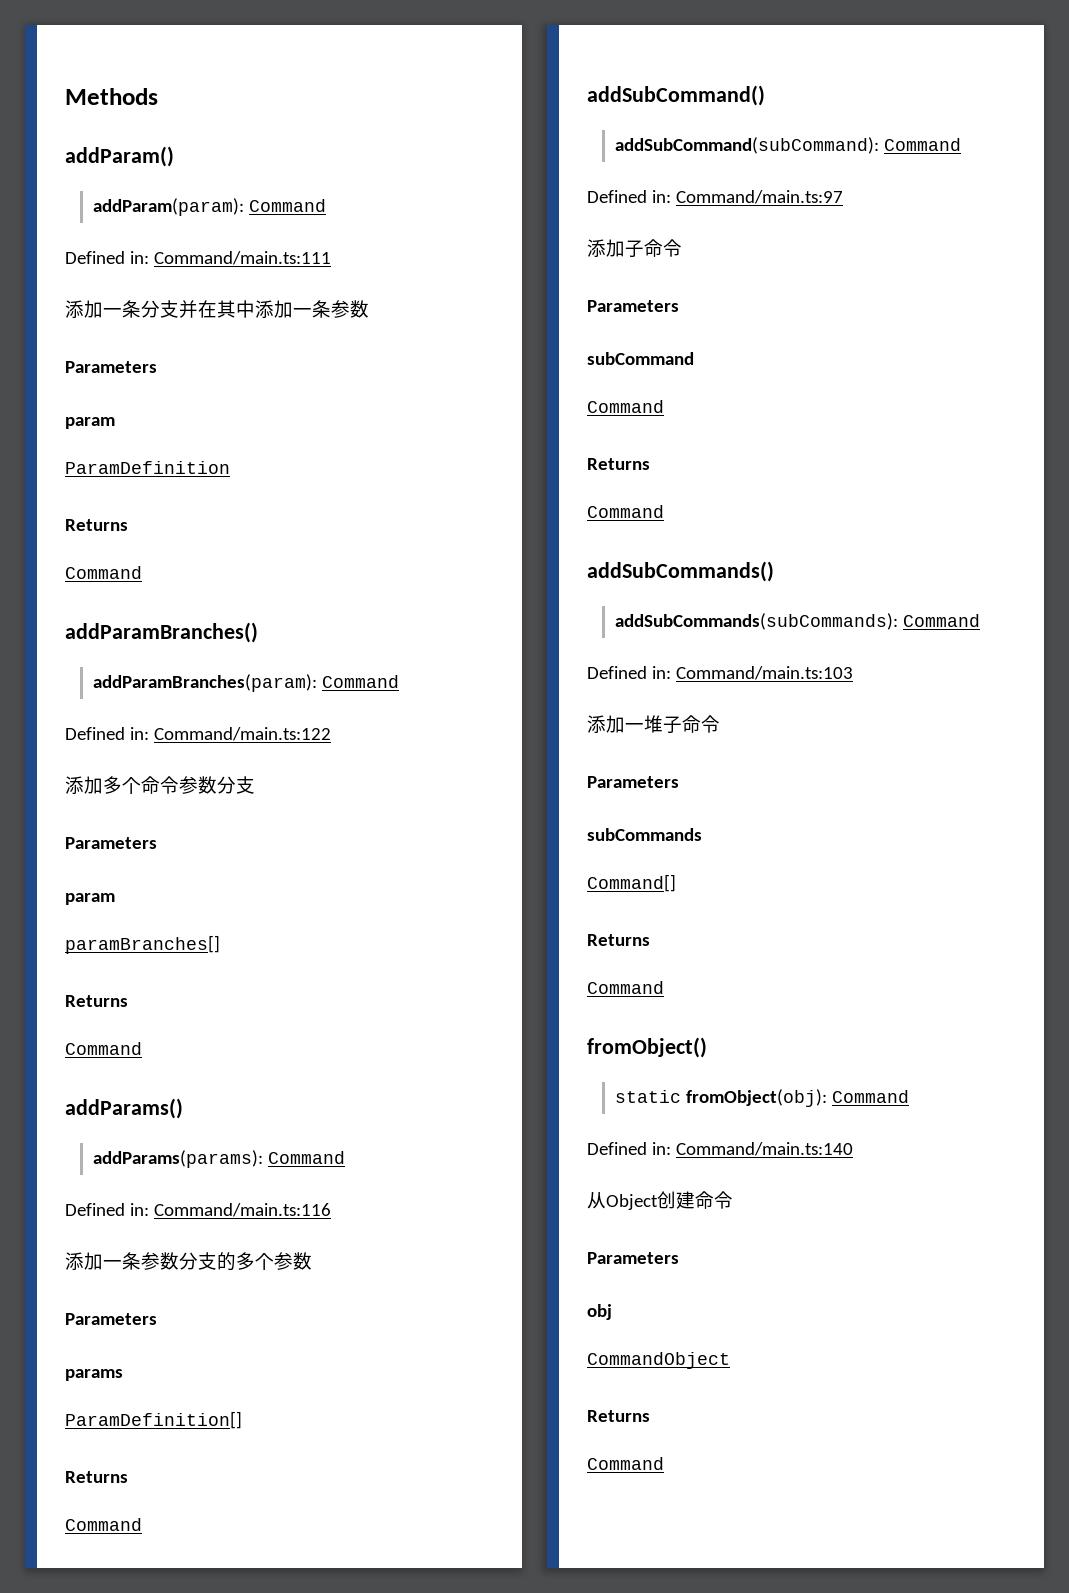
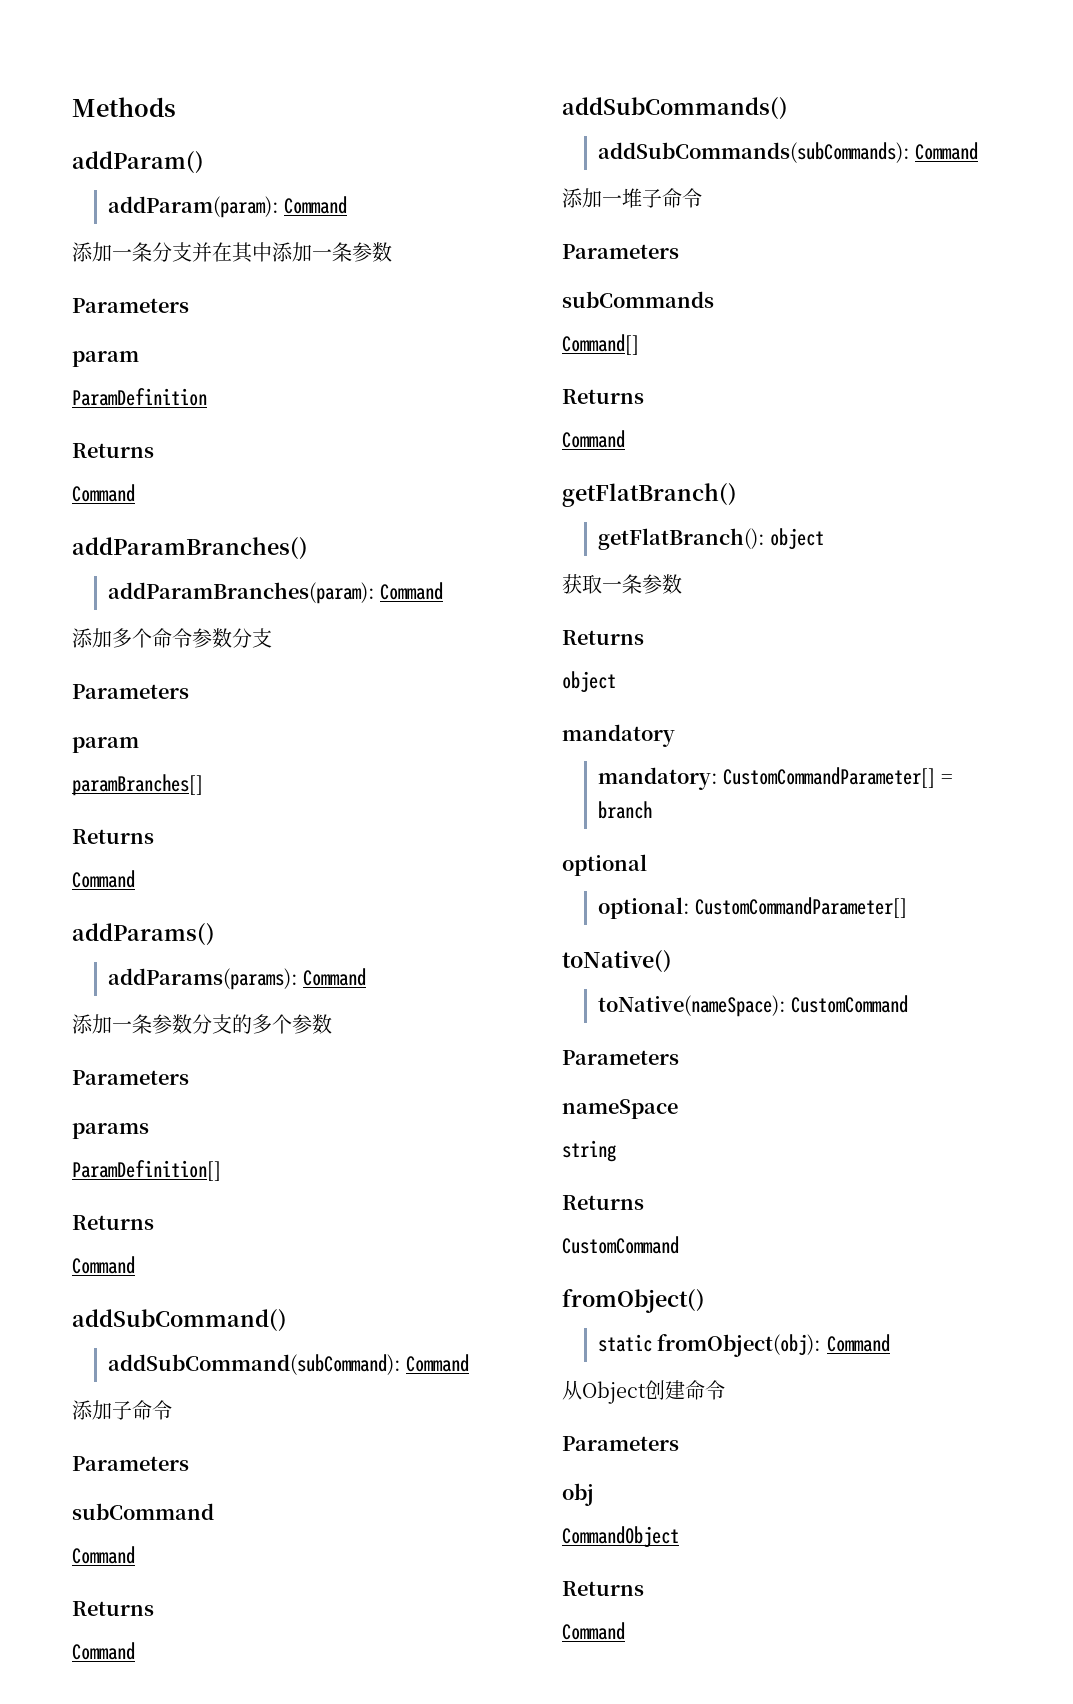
[65,251,331,265] // Defined in: Command/main.ts:111 -> (348, 205) none
[65,727,331,741] // Defined in: Command/main.ts:122 -> (444, 591) none
[65,1203,331,1217] // Defined in: Command/main.ts:116 -> (367, 977) none
[587,190,843,204] // Defined in: Command/main.ts:97 -> (470, 1363) none
[587,666,853,680] // Defined in: Command/main.ts:103 -> (979, 151) none
(664, 987) none -> [562,483,737,507] [597,528,825,550] [562,574,682,594] [562,630,644,645] [562,671,616,693] [562,724,675,747] [597,767,953,790] [597,801,652,819] [562,854,647,876] [597,897,908,919] [562,950,672,973] [597,995,909,1017] [562,1050,679,1065] [562,1099,678,1119] [562,1140,616,1162] [562,1195,644,1210] [562,1236,679,1254] // getFlatBranch() // getFlatBranch(): object // 获取一条参数 // Returns // object // mandatory // mandatory: CustomCommandParameter[] = branch // optional // optional: CustomCommandParameter[] // toNative() // toNative(nameSpace): CustomCommand // Parameters // nameSpace // string // Returns // CustomCommand
[587,1142,853,1156] // Defined in: Command/main.ts:140 -> (890, 1343) none

